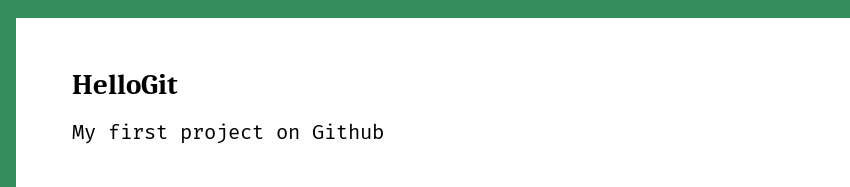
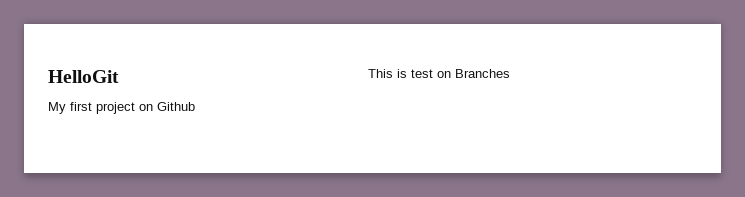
(384, 131) none -> [368,69,510,78] // This is test on Branches

